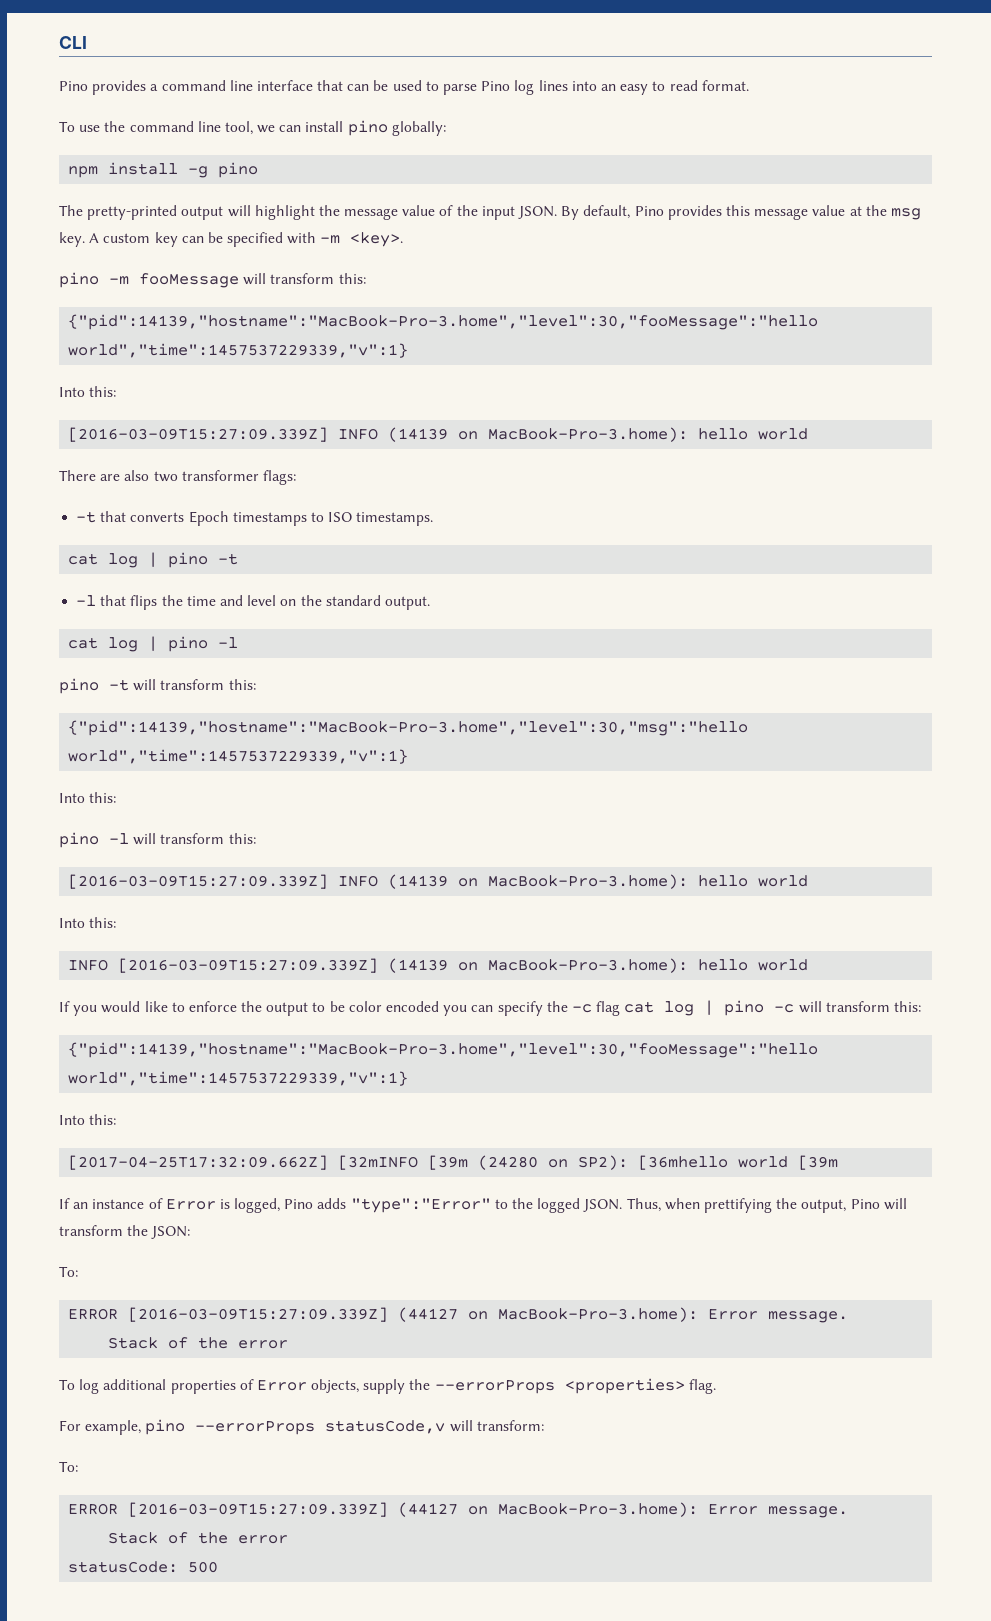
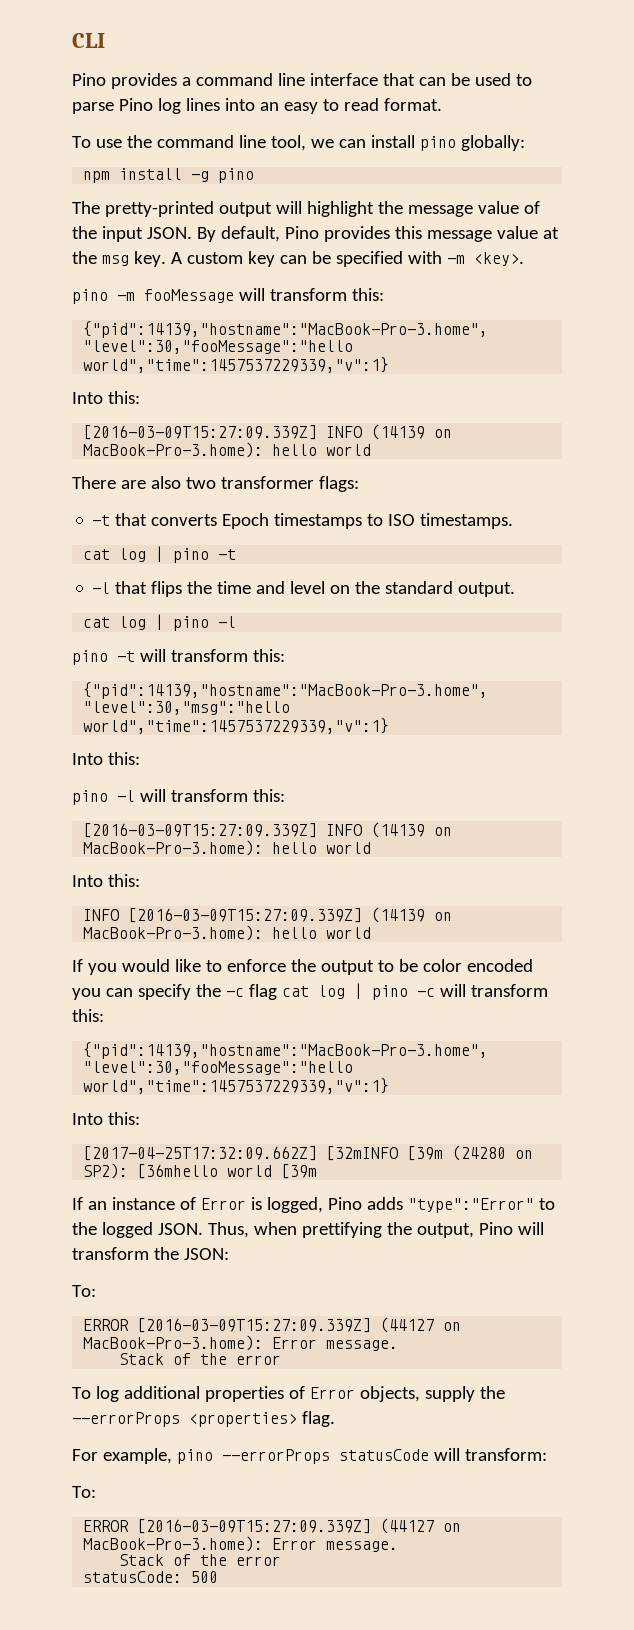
[325,1420,446,1434] statusCode,v -> [338,1449,429,1461] statusCode

